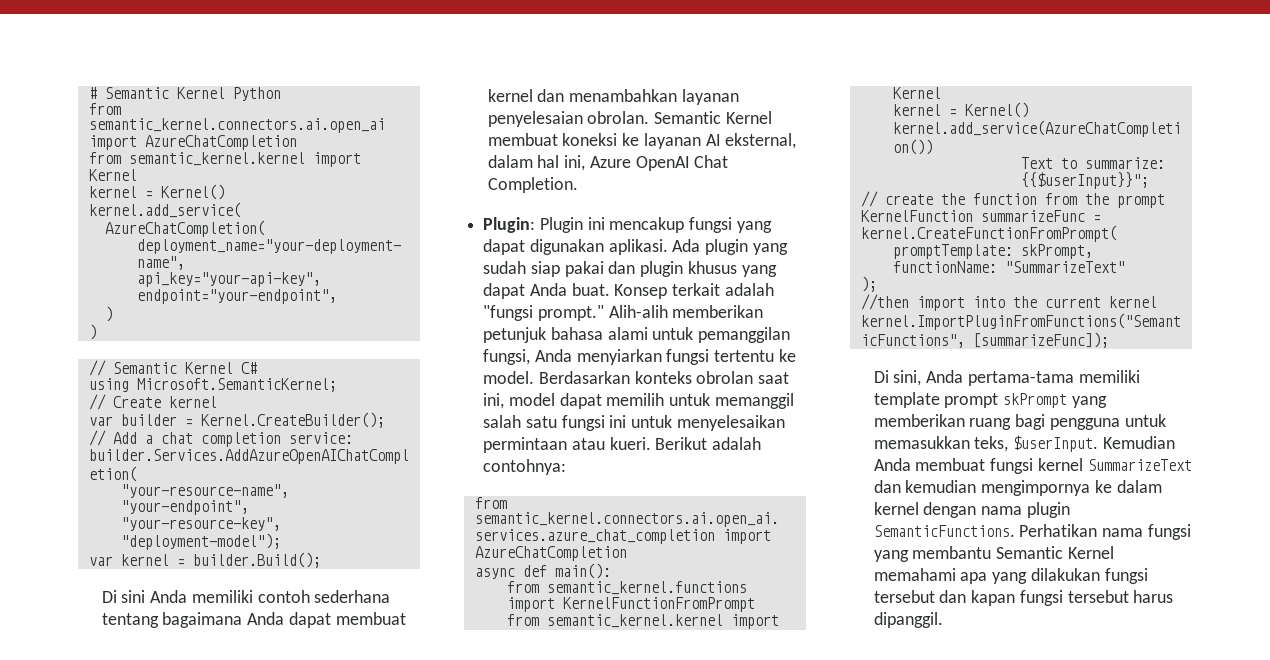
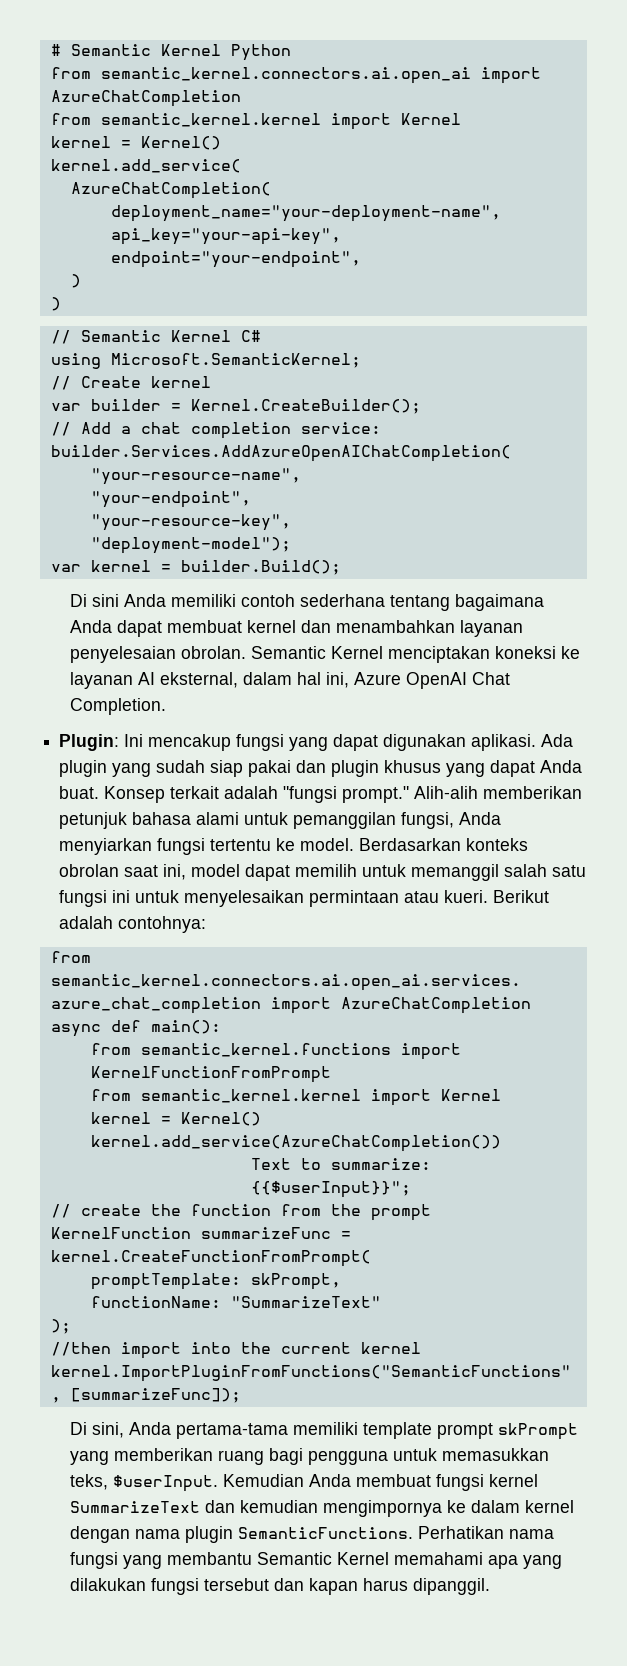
[487,133,558,146] membuat -> [388,646,491,663] menciptakan
[539,217,605,233] Plugin ini -> [124,734,144,747] Ini
[1019,590,1129,606] fungsi tersebut -> (359, 1586) none

